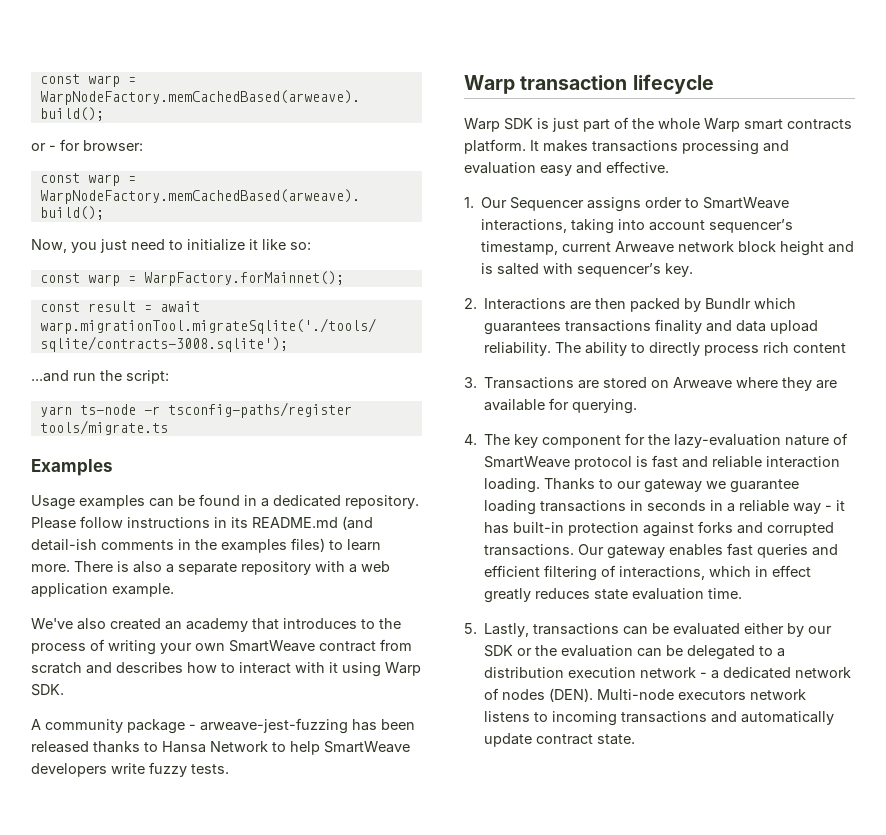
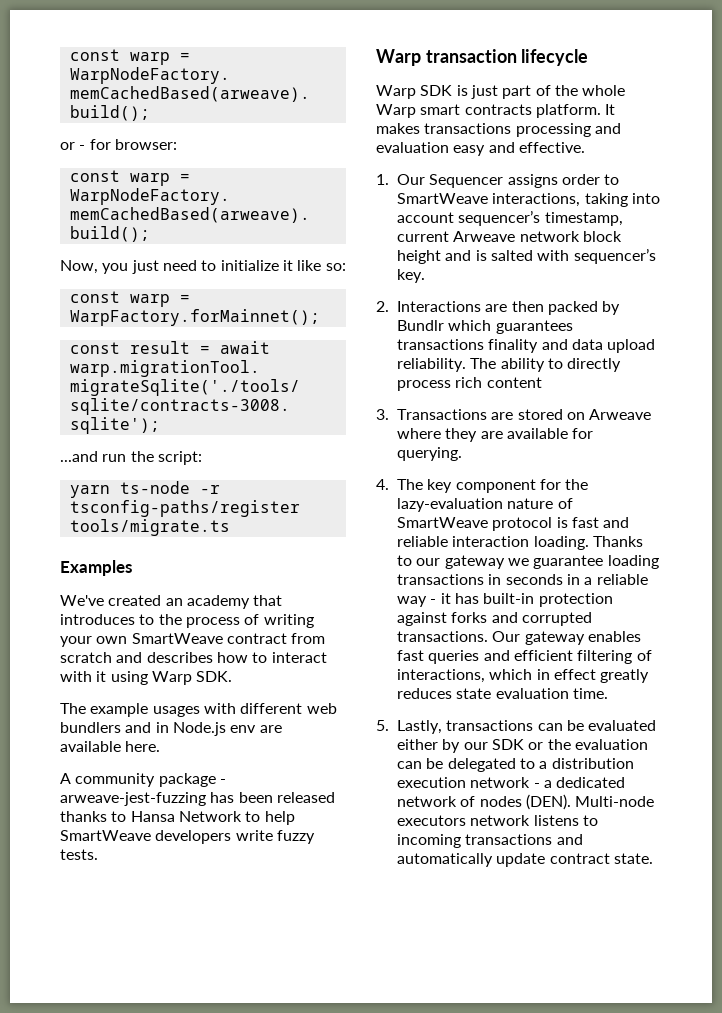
[31,494,419,510] [31,516,373,530] [31,538,381,553] [31,561,390,575] [31,583,174,597] // Usage examples can be found in a dedicated repository. Please follow instructions in its README.md (and detail-ish comments in the examples files) to learn more. There is also a separate repository with a web application example. -> (132, 568) none
[77,618,106,630] also -> (104, 600) none
(64, 690) none -> [60,703,337,717] [60,722,282,736] [60,741,161,752] // The example usages with different web bundlers and in Node.js env are available here.

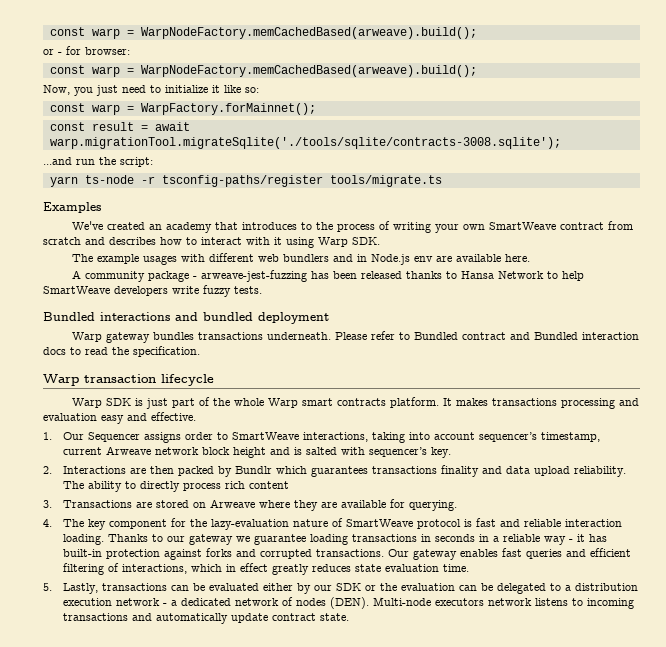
(98, 854) none -> [43,312,329,324] [72,331,640,343] [43,346,200,357] // Bundled interactions and bundled deployment // Warp gateway bundles transactions underneath. Please refer to Bundled contract and Bundled interaction docs to read the specification.

